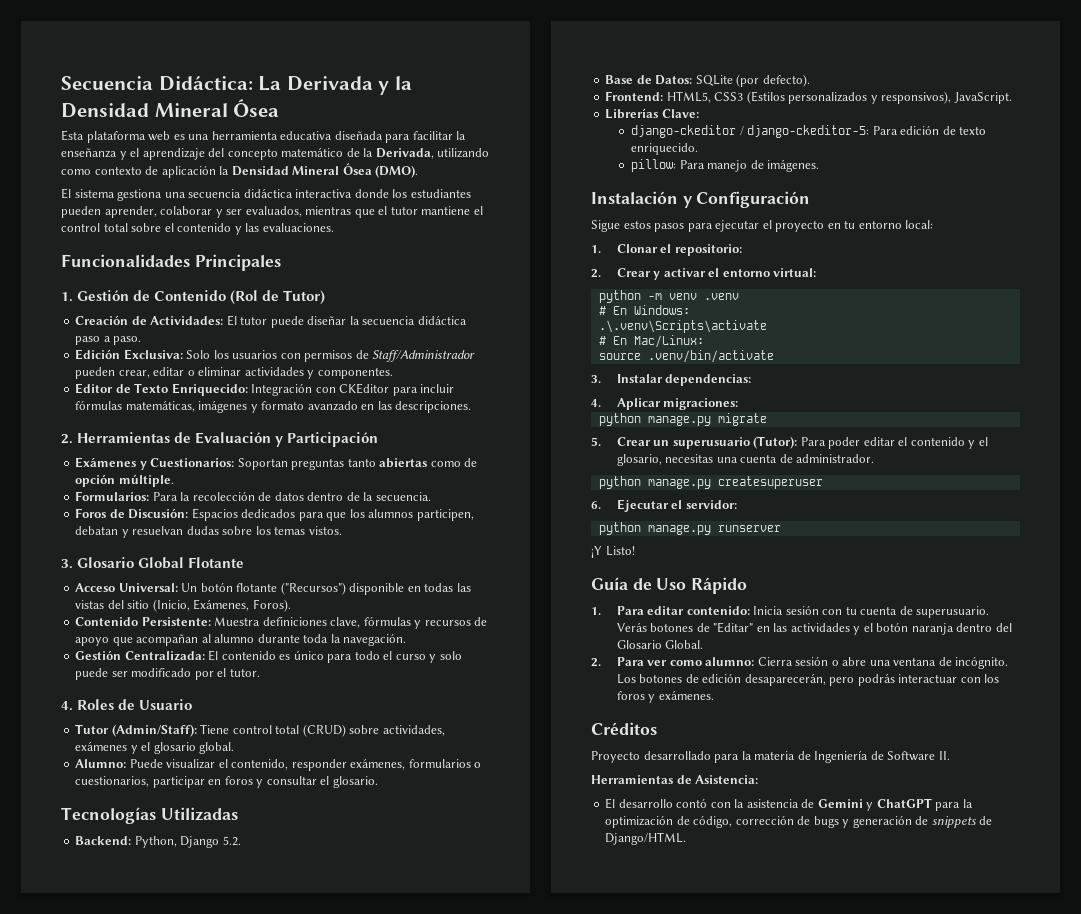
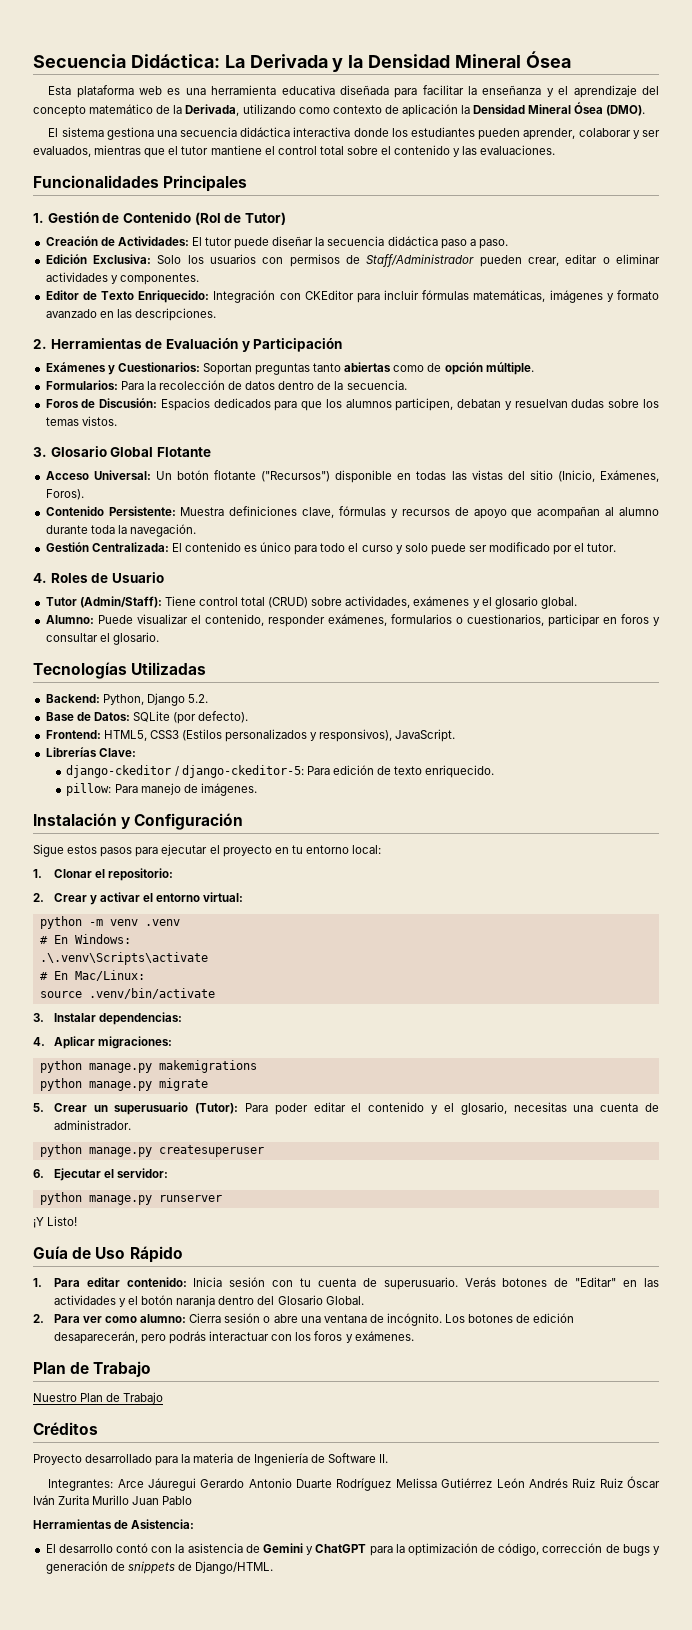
(739, 404) none -> [39,1060,257,1073] // python manage.py makemigrations
(714, 695) none -> [33,1361,152,1377] [33,1392,164,1404] // Plan de Trabajo // Nuestro Plan de Trabajo
(950, 755) none -> [48,1476,660,1491] [33,1495,193,1505] // Integrantes: Arce Jáuregui Gerardo Antonio Duarte Rodríguez Melissa Gutiérrez León Andrés Ruiz Ruiz Óscar Iván Zurita Murillo Juan Pablo

